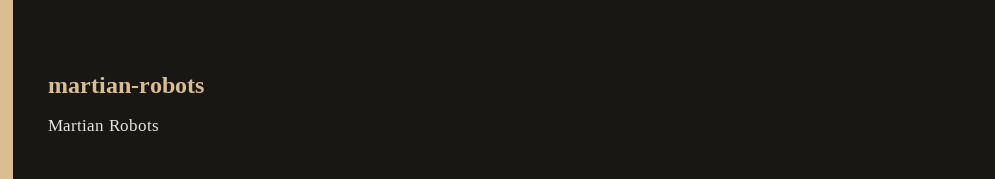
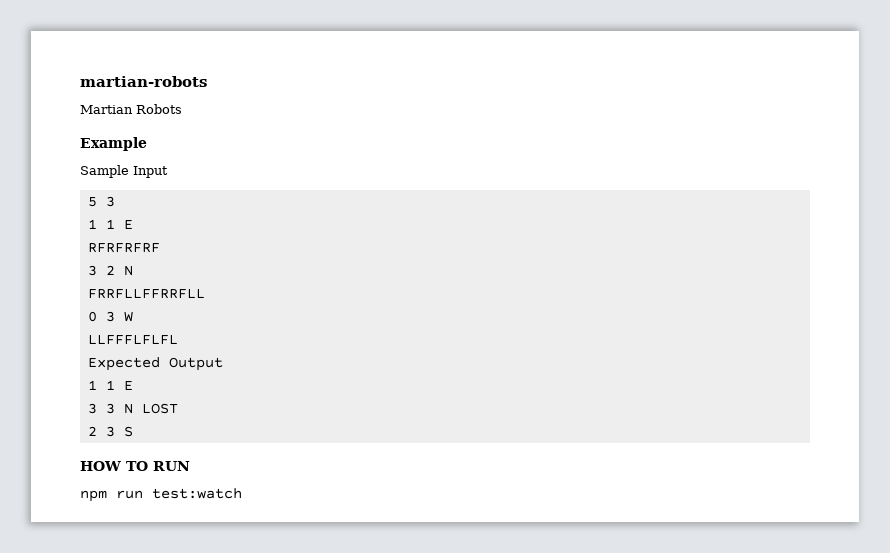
(159, 125) none -> [80,137,147,151] [80,165,168,178] [87,196,115,207] [87,219,133,229] [87,243,160,253] [87,265,133,276] [87,288,205,299] [87,311,133,322] [87,334,178,345] [87,357,223,371] [87,380,133,390] [87,403,178,414] [87,426,133,437] [80,461,190,471] [80,488,242,502] // Example // Sample Input // 5 3 // 1 1 E // RFRFRFRF // 3 2 N // FRRFLLFFRRFLL // 0 3 W // LLFFFLFLFL // Expected Output // 1 1 E // 3 3 N LOST // 2 3 S // HOW TO RUN // npm run test:watch

